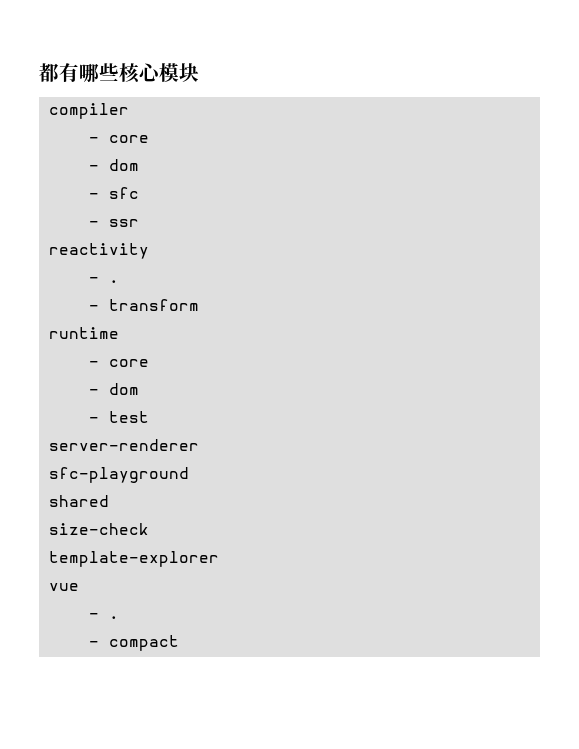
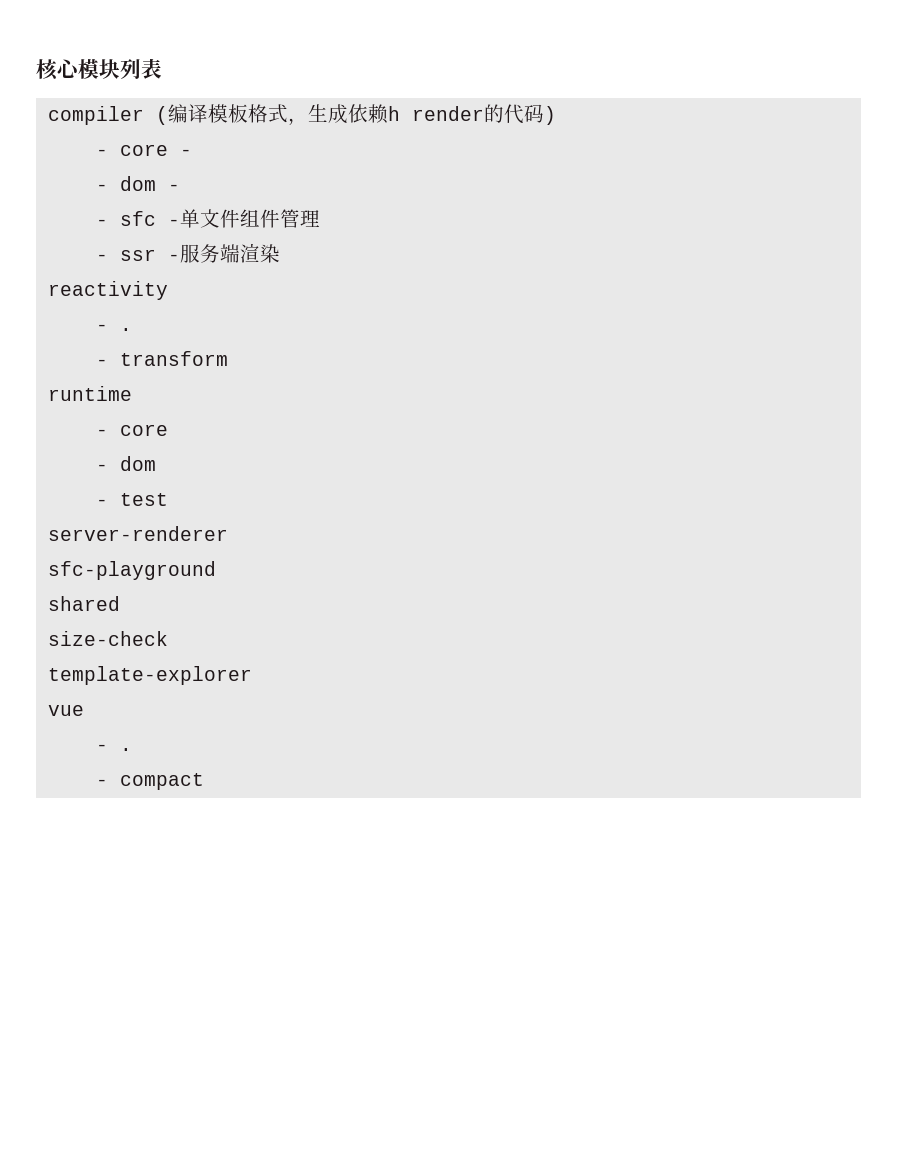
[39,63,119,82] 都有哪些 -> (36, 69) none
(199, 72) none -> [120,58,162,80] 列表
[89,135,150,143] [89,159,140,171] // - core // - dom -> [156,104,556,125] [96,144,192,156] [96,176,180,191] (编译模板格式，生成依赖h render的代码) // - core - // - dom -
(140, 193) none -> [168,209,320,228] -单文件组件管理
(140, 223) none -> [168,243,280,263] -服务端渲染

